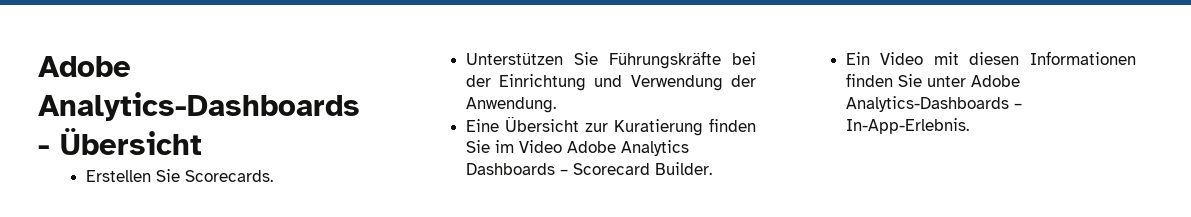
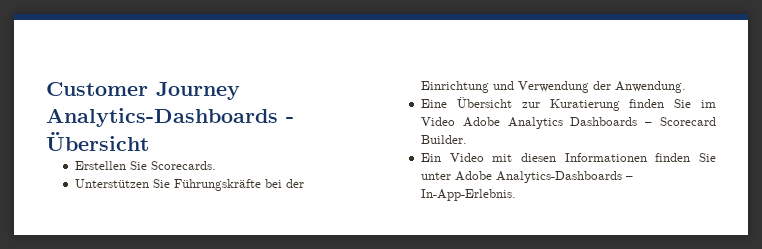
[38,56,131,77] Adobe -> [46,82,240,100] Customer Journey

